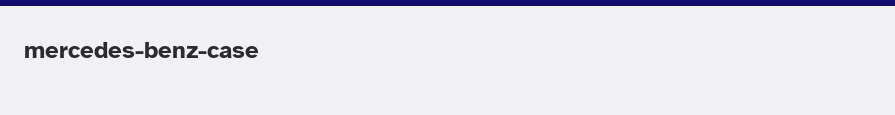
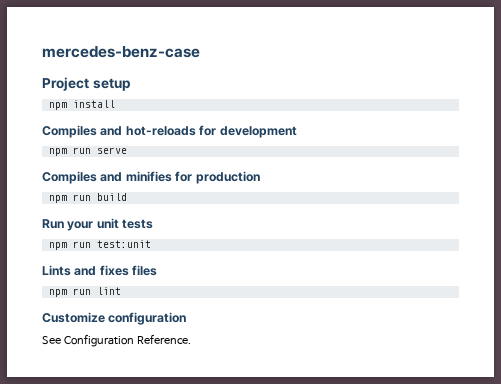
(259, 50) none -> [42,77,131,91] [48,100,115,110] [42,125,297,138] [48,147,127,156] [42,171,260,184] [48,193,127,203] [42,218,154,231] [48,240,151,250] [42,265,158,276] [48,287,121,297] [42,312,187,325] [42,334,191,347] // Project setup // npm install // Compiles and hot-reloads for development // npm run serve // Compiles and minifies for production // npm run build // Run your unit tests // npm run test:unit // Lints and fixes files // npm run lint // Customize configuration // See Configuration Reference.

